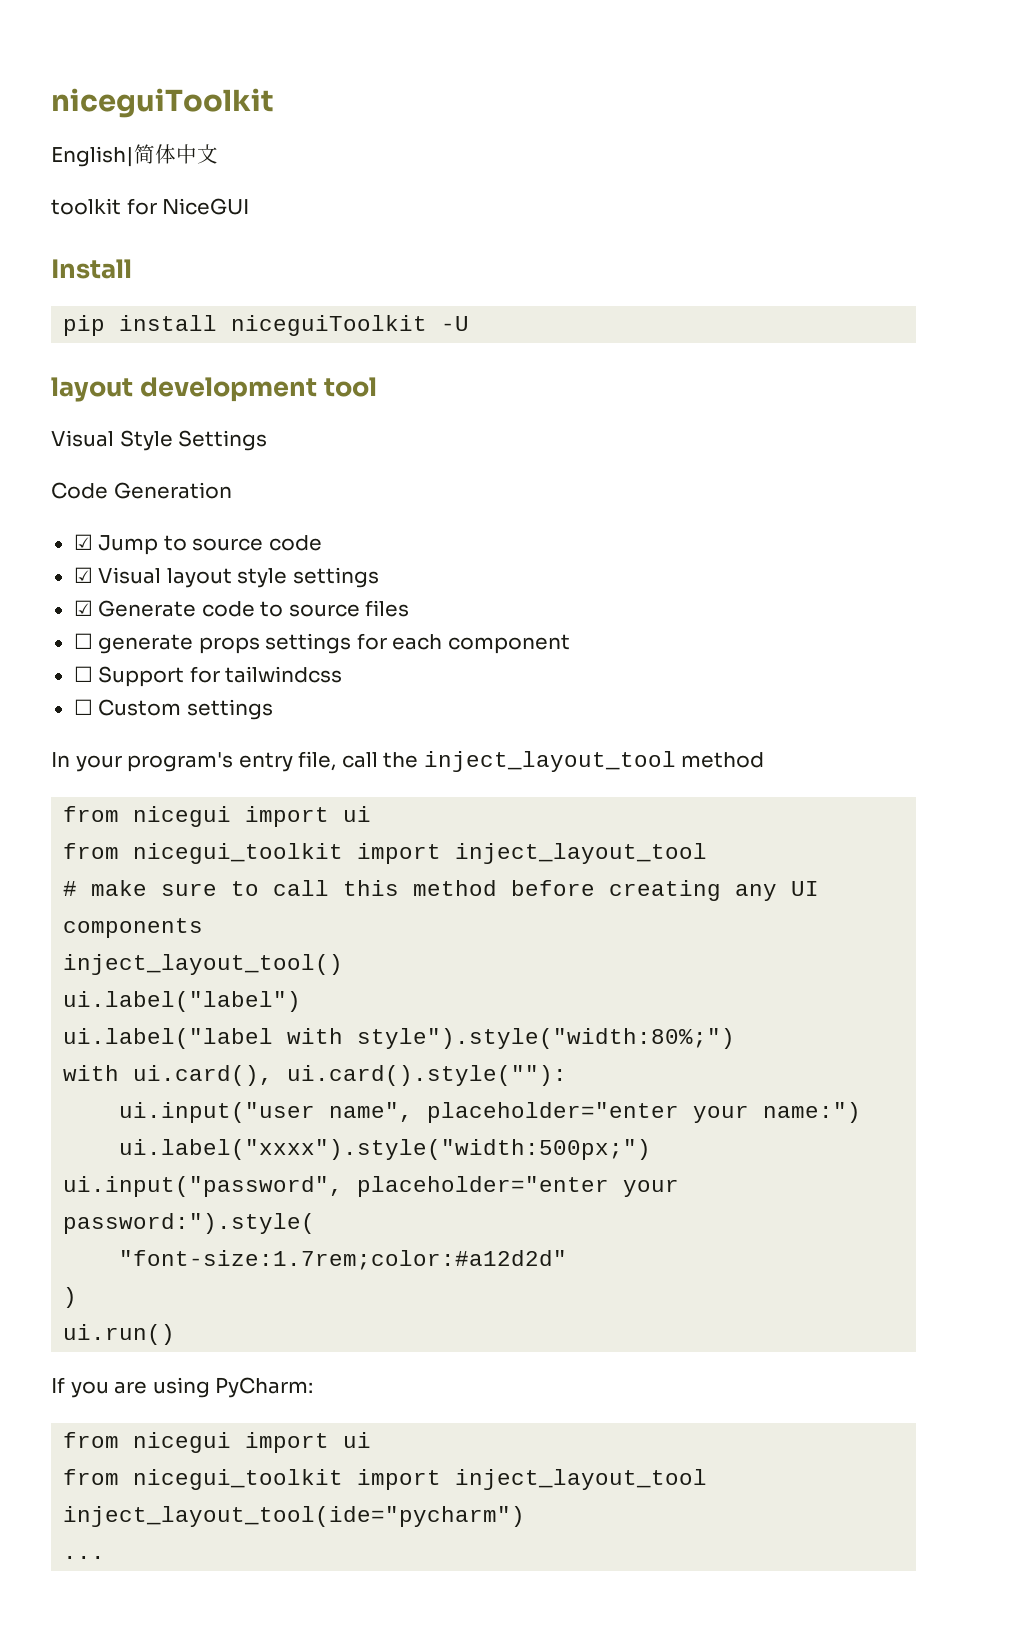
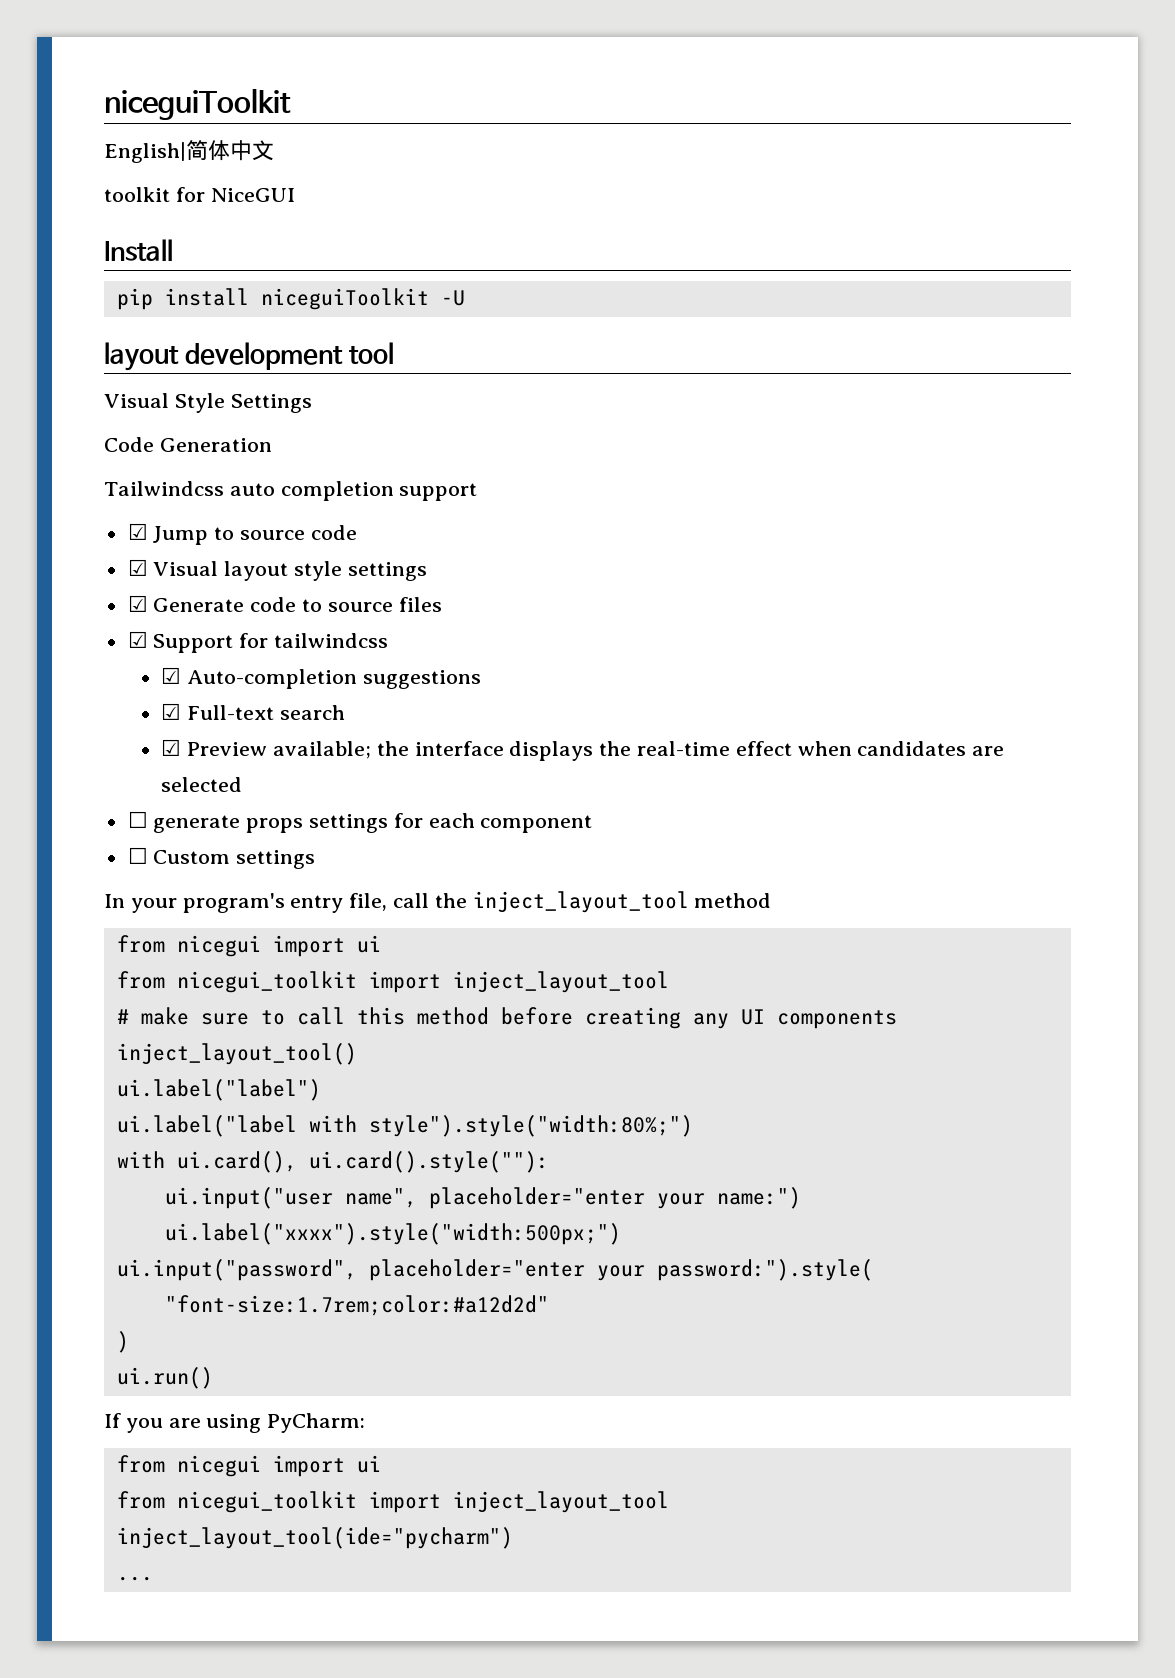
(232, 490) none -> [104,481,478,501] // Tailwindcss auto completion support
(410, 608) none -> [127,631,389,653] [161,667,481,689] [161,703,345,720] [161,739,1005,761] [161,777,243,792] // ☑ Support for tailwindcss // ☑ Auto-completion suggestions // ☑ Full-text search // ☑ Preview available; the interface displays the real-time effect when candidates are selected
[73,666,343,687] // ☐ Support for tailwindcss -> (593, 824) none

